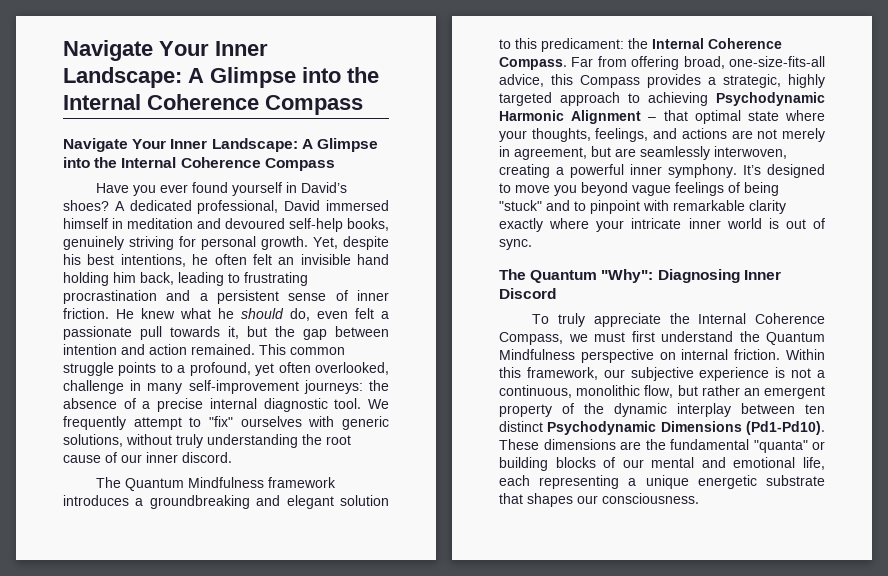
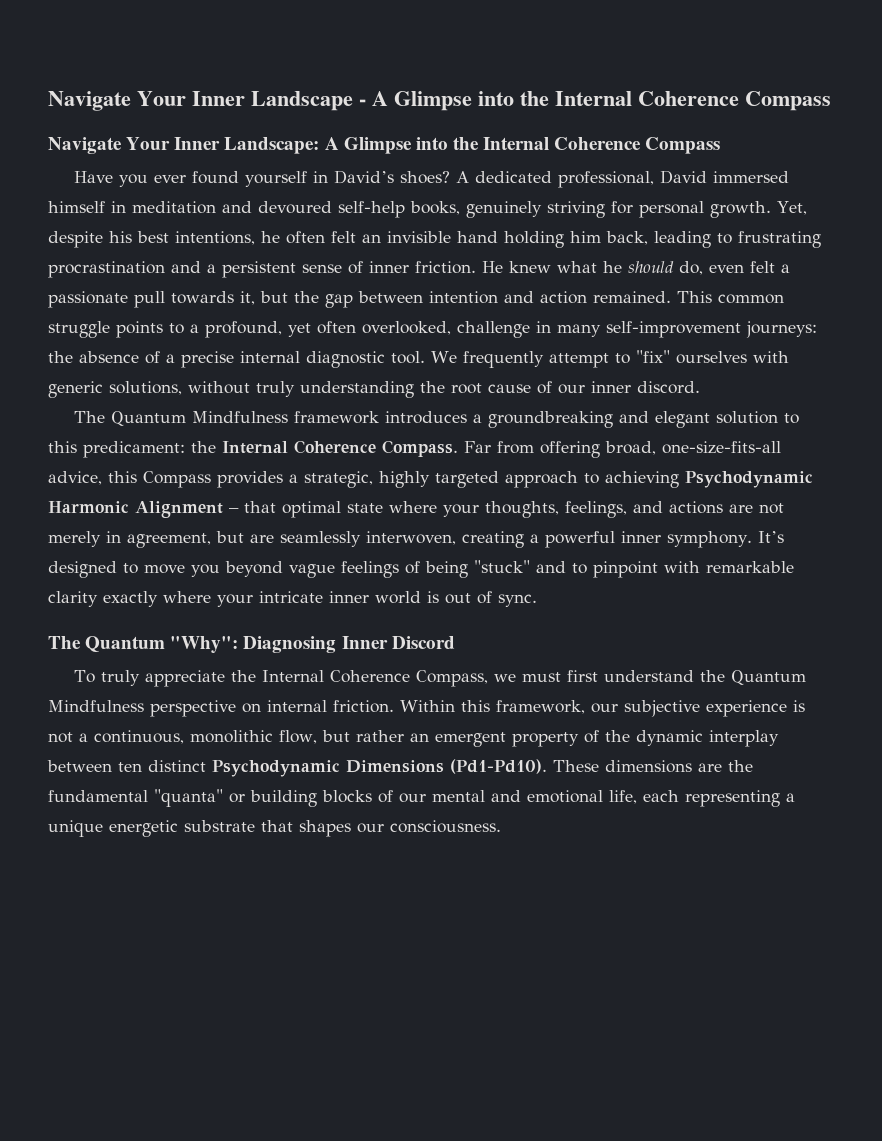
[63,40,268,61] [63,67,182,88] Navigate Your Inner Landscape: -> [48,91,366,111] Navigate Your Inner Landscape -

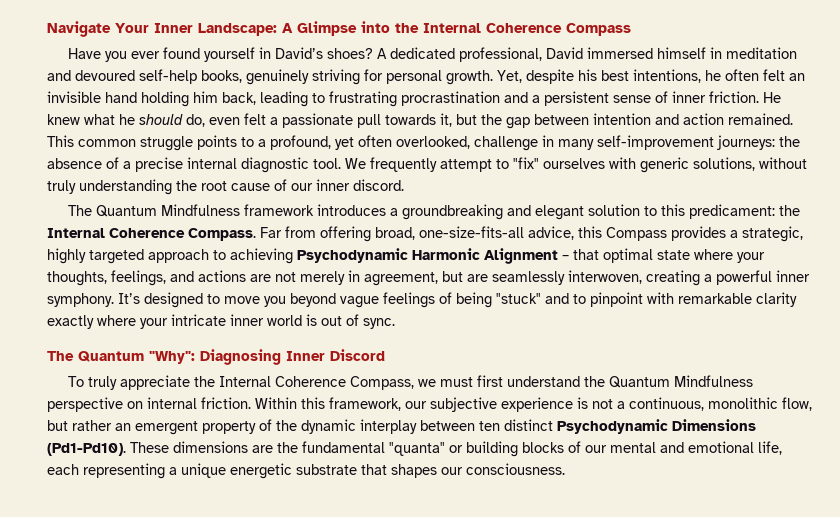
[48,91,831,111] [48,137,221,154] Navigate Your Inner Landscape - A Glimpse into the Internal Coherence Compass // Navigate Your Inner -> [47,21,193,37] Navigate Your Inner

